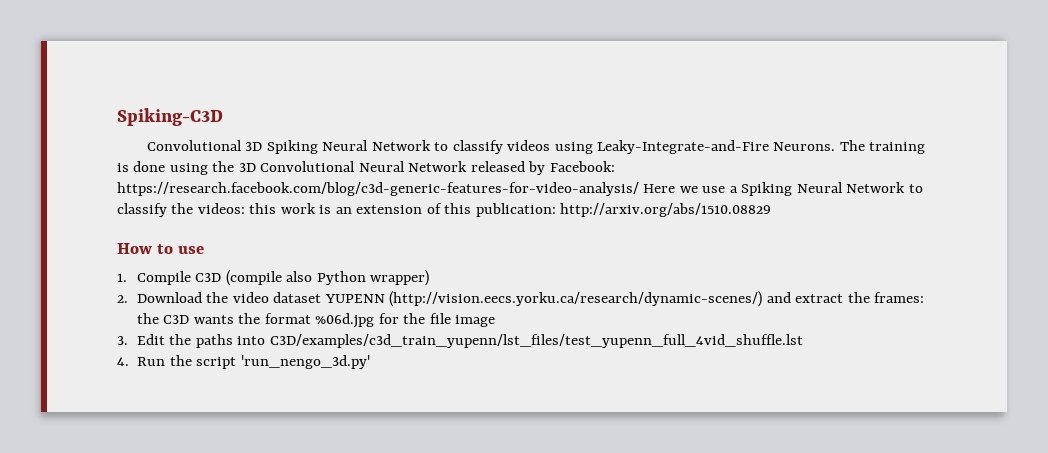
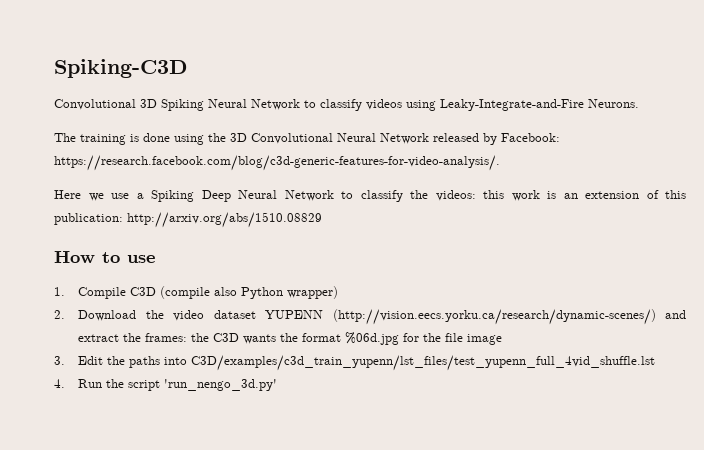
(836, 146) none -> (639, 103) //
[117,182,639,196] https://research.facebook.com/blog/c3d-generic-features-for-video-analysis/ -> [54,155,500,171] https://research.facebook.com/blog/c3d-generic-features-for-video-analysis/. //
(793, 189) none -> [201,190,231,202] Deep

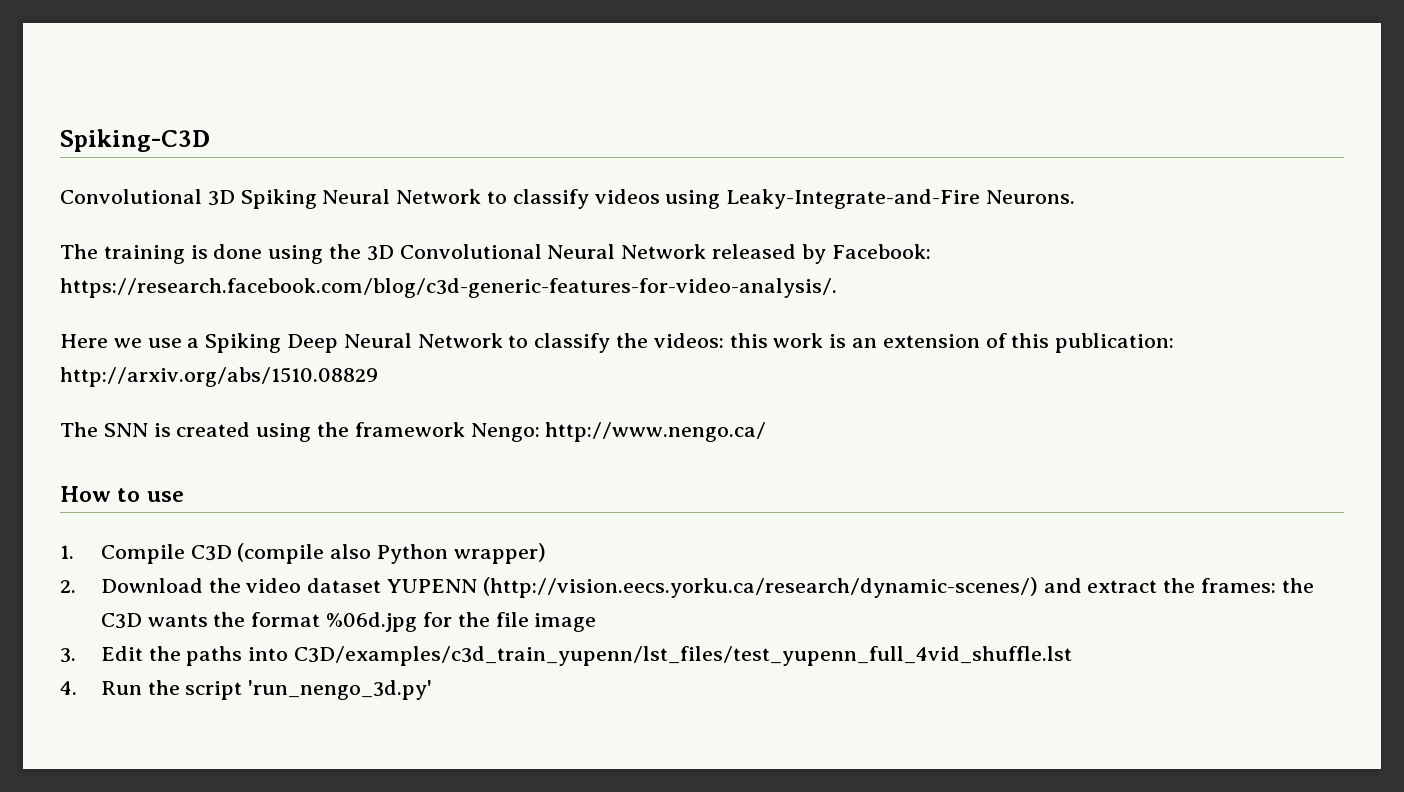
(322, 220) none -> [60,422,767,442] // The SNN is created using the framework Nengo: http://www.nengo.ca/

